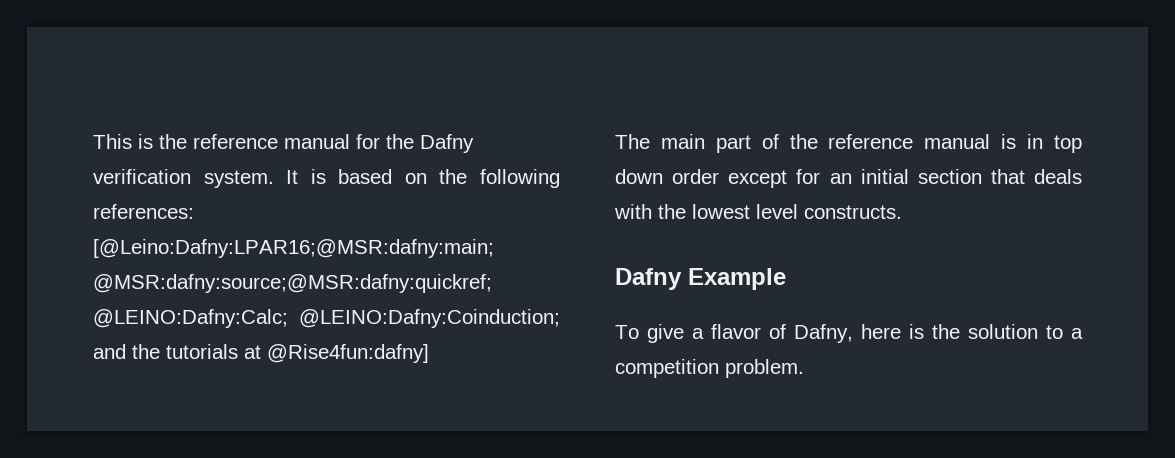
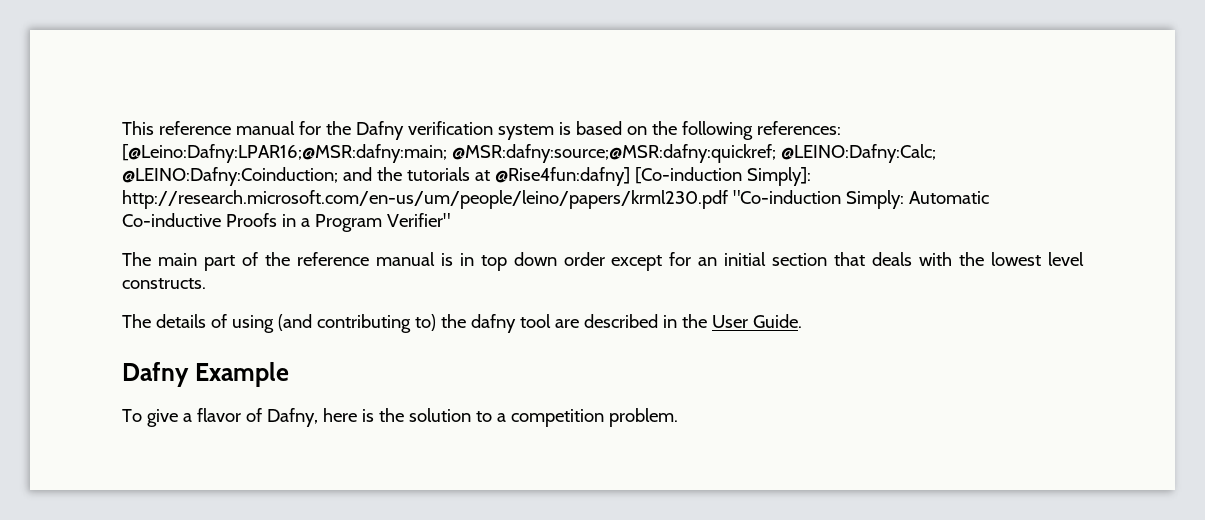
[138,134,187,149] is the -> (154, 128) none
[203,170,299,188] system. It -> [497,124,554,140] system
(429, 353) none -> [634,167,811,186] [122,190,989,209] [122,213,450,232] [Co-induction Simply]: http://research.microsoft.com/en-us/um/people/leino/papers/krml230.pdf "Co-induction Simply: Automatic Co-inductive Proofs in a Program Verifier"
(902, 212) none -> [122,314,802,333] // The details of using (and contributing to) the dafny tool are described in the User Guide.

